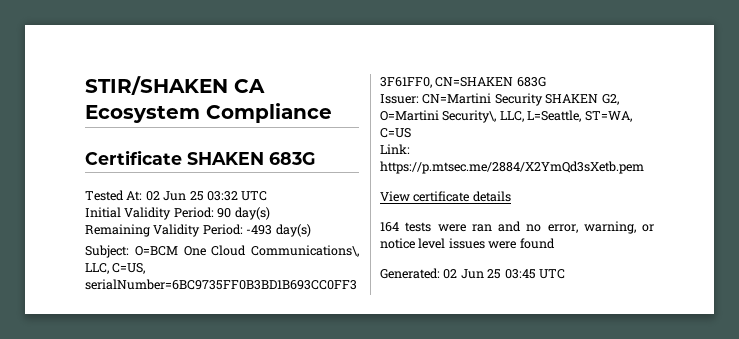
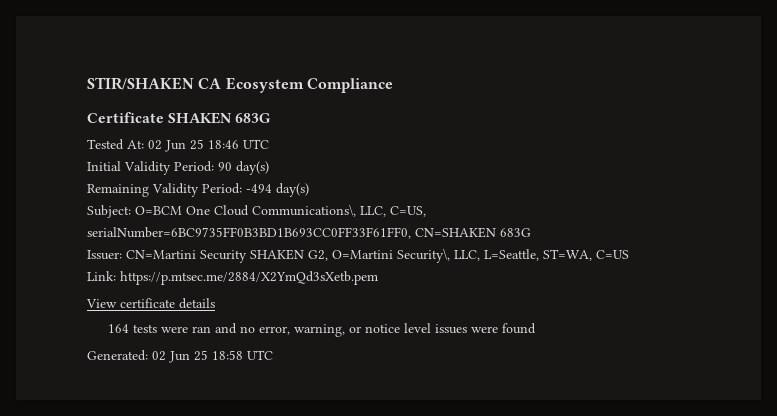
[206,191,238,201] 03:32 -> [208,140,239,149] 18:46
[246,225,273,235] -493 -> [246,184,272,193] -494
[504,269,536,279] 03:45 -> [212,350,243,360] 18:58

